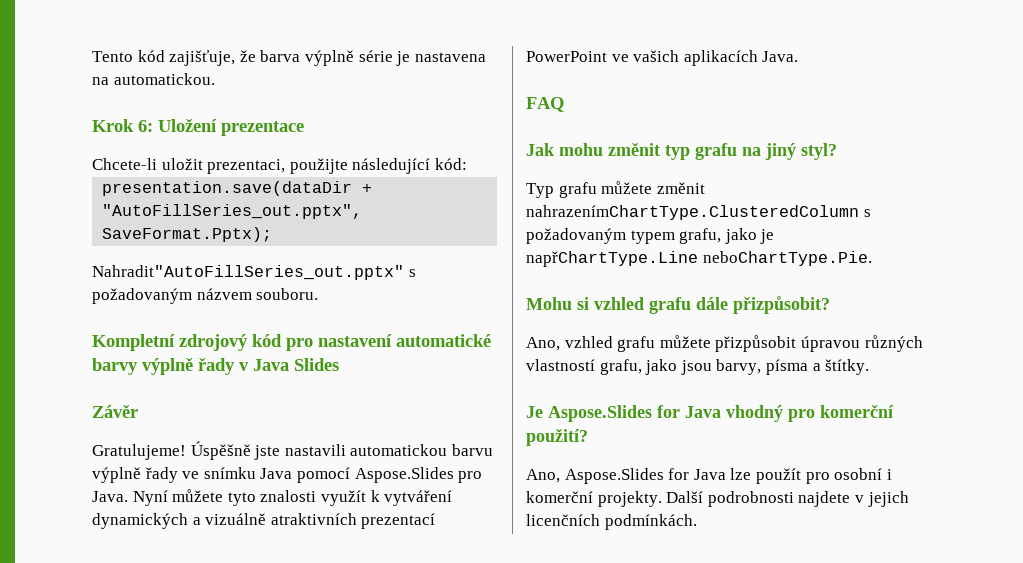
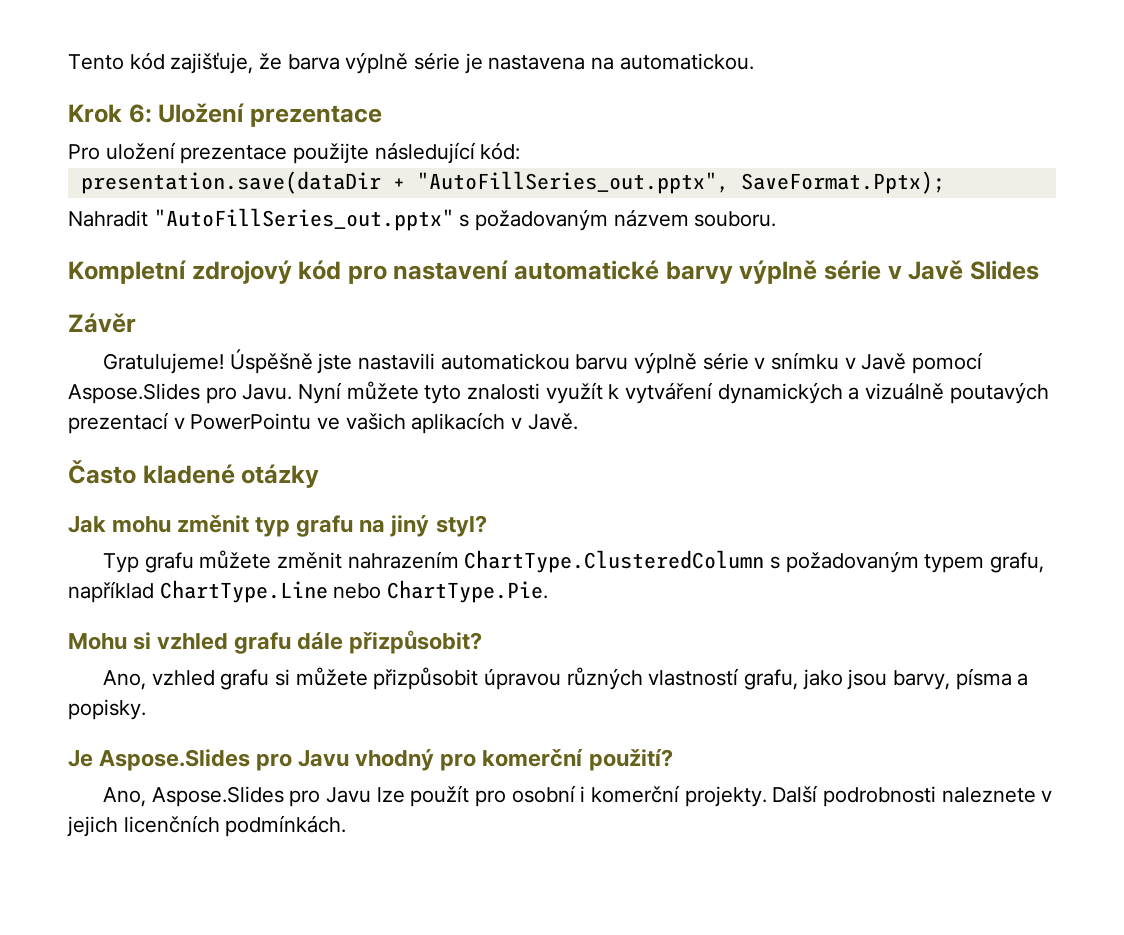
[92,158,286,174] Chcete-li uložit prezentaci, -> [68,142,288,164] Pro uložení prezentace
[92,265,404,280] Nahradit"AutoFillSeries_out.pptx" -> [68,208,454,231] Nahradit "AutoFillSeries_out.pptx"
[198,358,289,375] řady v Java -> [823,260,964,280] série v Javě
[145,467,293,483] řady ve snímku Java -> [702,352,907,370] série v snímku v Javě
[92,491,128,502] Java. -> [242,384,293,400] Javu.
[270,513,436,529] [526,50,799,66] [526,97,564,112] atraktivních prezentací PowerPoint ve vašich aplikacích Java. // FAQ -> [949,382,1049,404] [68,412,578,434] [68,460,320,488] poutavých prezentací v PowerPointu ve vašich aplikacích v Javě. // Často kladené otázky
[526,205,859,220] nahrazenímChartType.ClusteredColumn -> [347,550,765,573] nahrazením ChartType.ClusteredColumn
[724,228,775,244] [526,251,872,267] jako je napřChartType.Line neboChartType.Pie. -> [68,580,549,603] například ChartType.Line nebo ChartType.Pie.
(656, 344) none -> [274,669,290,686] si
[825,359,870,375] štítky. -> [68,699,146,720] popisky.
[657,405,721,418] for Java -> [256,750,350,771] pro Javu
[668,468,726,480] for Java -> [289,787,371,807] pro Javu
[798,491,851,507] najdete -> [941,787,1036,803] naleznete

